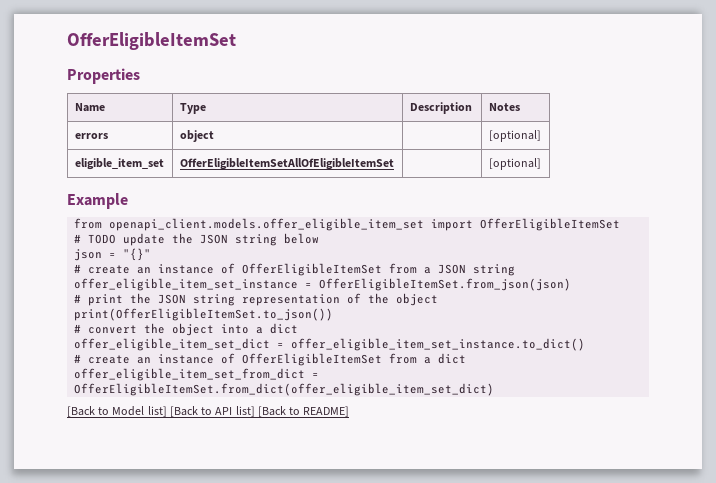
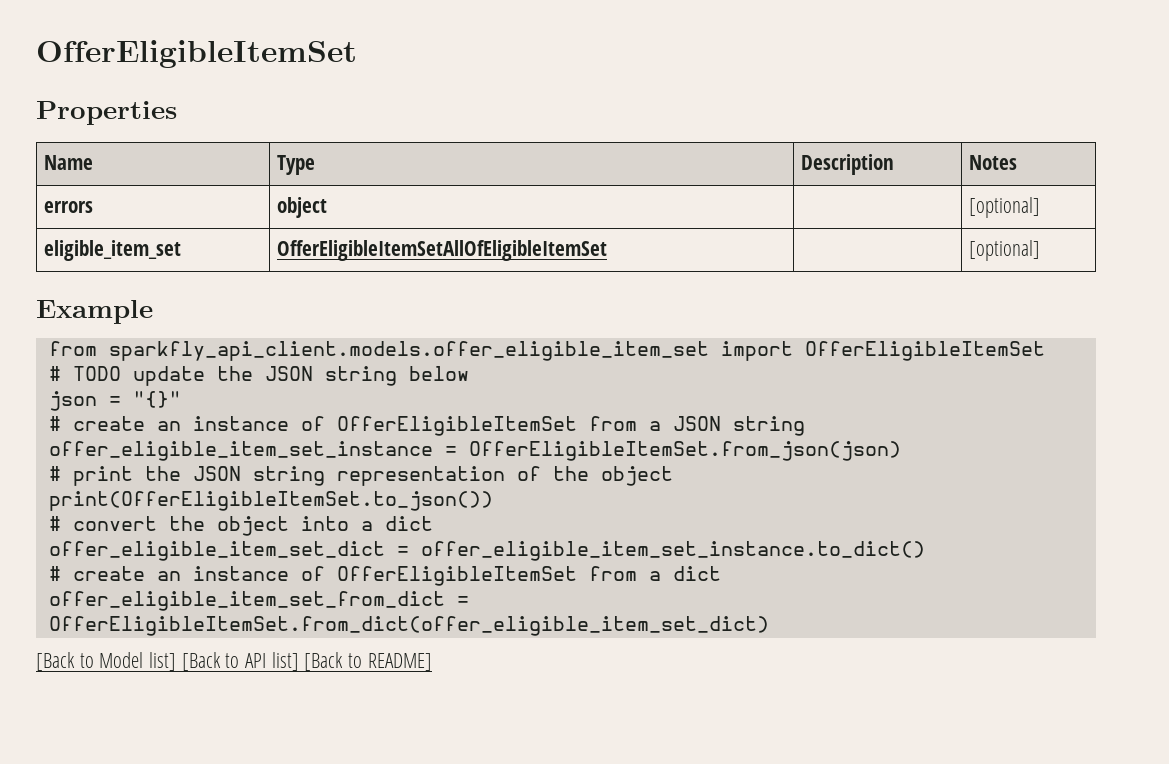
[109,218,425,231] openapi_client.models.offer_eligible_item_set -> [108,341,709,361] sparkfly_api_client.models.offer_eligible_item_set

